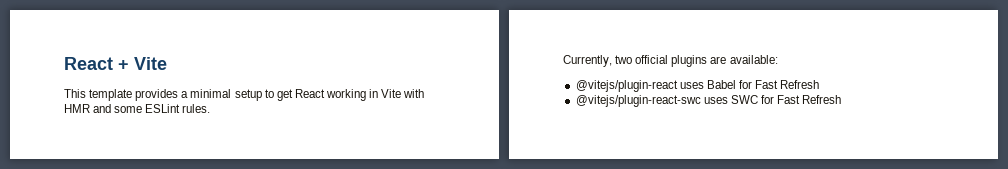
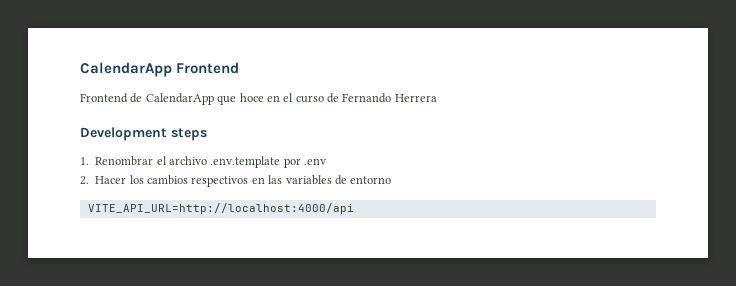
[64,57,167,70] [64,89,425,101] [64,104,211,113] [563,55,778,67] [575,80,820,92] [575,95,842,107] React + Vite // This template provides a minimal setup to get React working in Vite with HMR and some ESLint rules. // Currently, two official plugins are available: // @vitejs/plugin-react uses Babel for Fast Refresh // @vitejs/plugin-react-swc uses SWC for Fast Refresh -> [80,62,240,77] [80,93,437,105] [80,127,207,141] [80,156,328,168] [80,175,392,187] [87,203,354,214] CalendarApp Frontend // Frontend de CalendarApp que hoce en el curso de Fernando Herrera // Development steps // 1. Renombrar el archivo .env.template por .env // 2. Hacer los cambios respectivos en las variables de entorno // VITE_API_URL=http://localhost:4000/api

